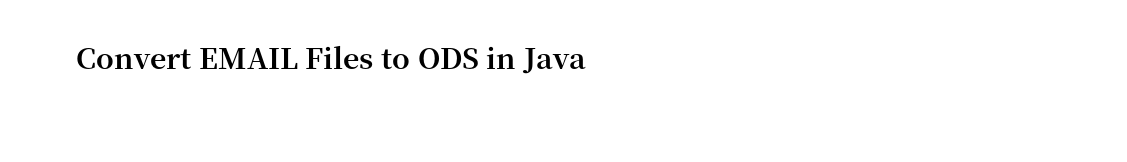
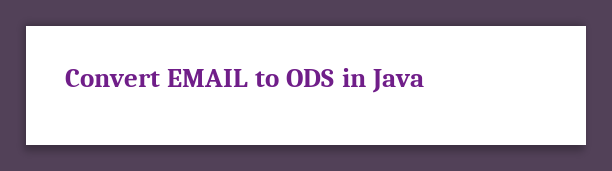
[305,45,374,69] Files -> (249, 78) none

